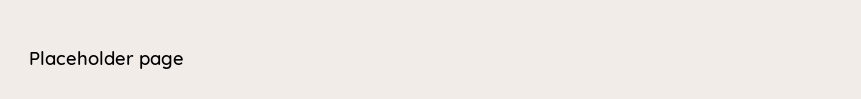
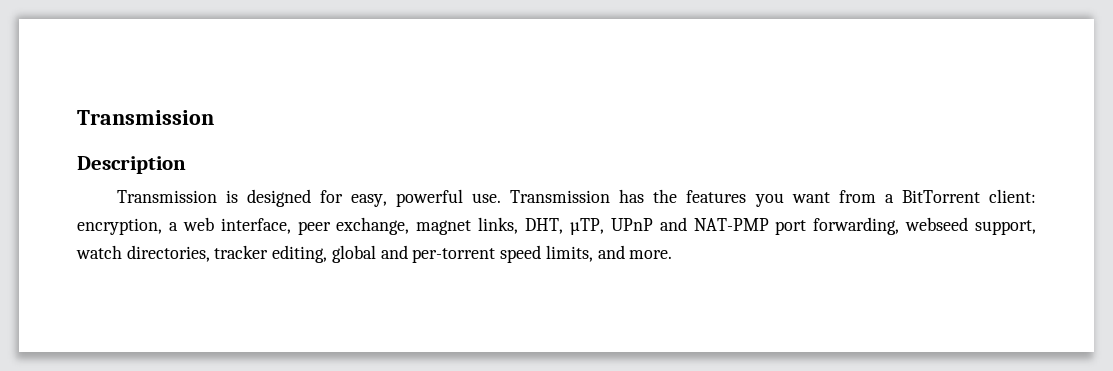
[29,51,184,69] Placeholder page -> [77,110,214,125] [77,156,186,174] [116,189,1036,207] [77,217,1036,235] [76,245,673,263] Transmission // Description // Transmission is designed for easy, powerful use. Transmission has the features you want from a BitTorrent client: encryption, a web interface, peer exchange, magnet links, DHT, µTP, UPnP and NAT-PMP port forwarding, webseed support, watch directories, tracker editing, global and per-torrent speed limits, and more.

